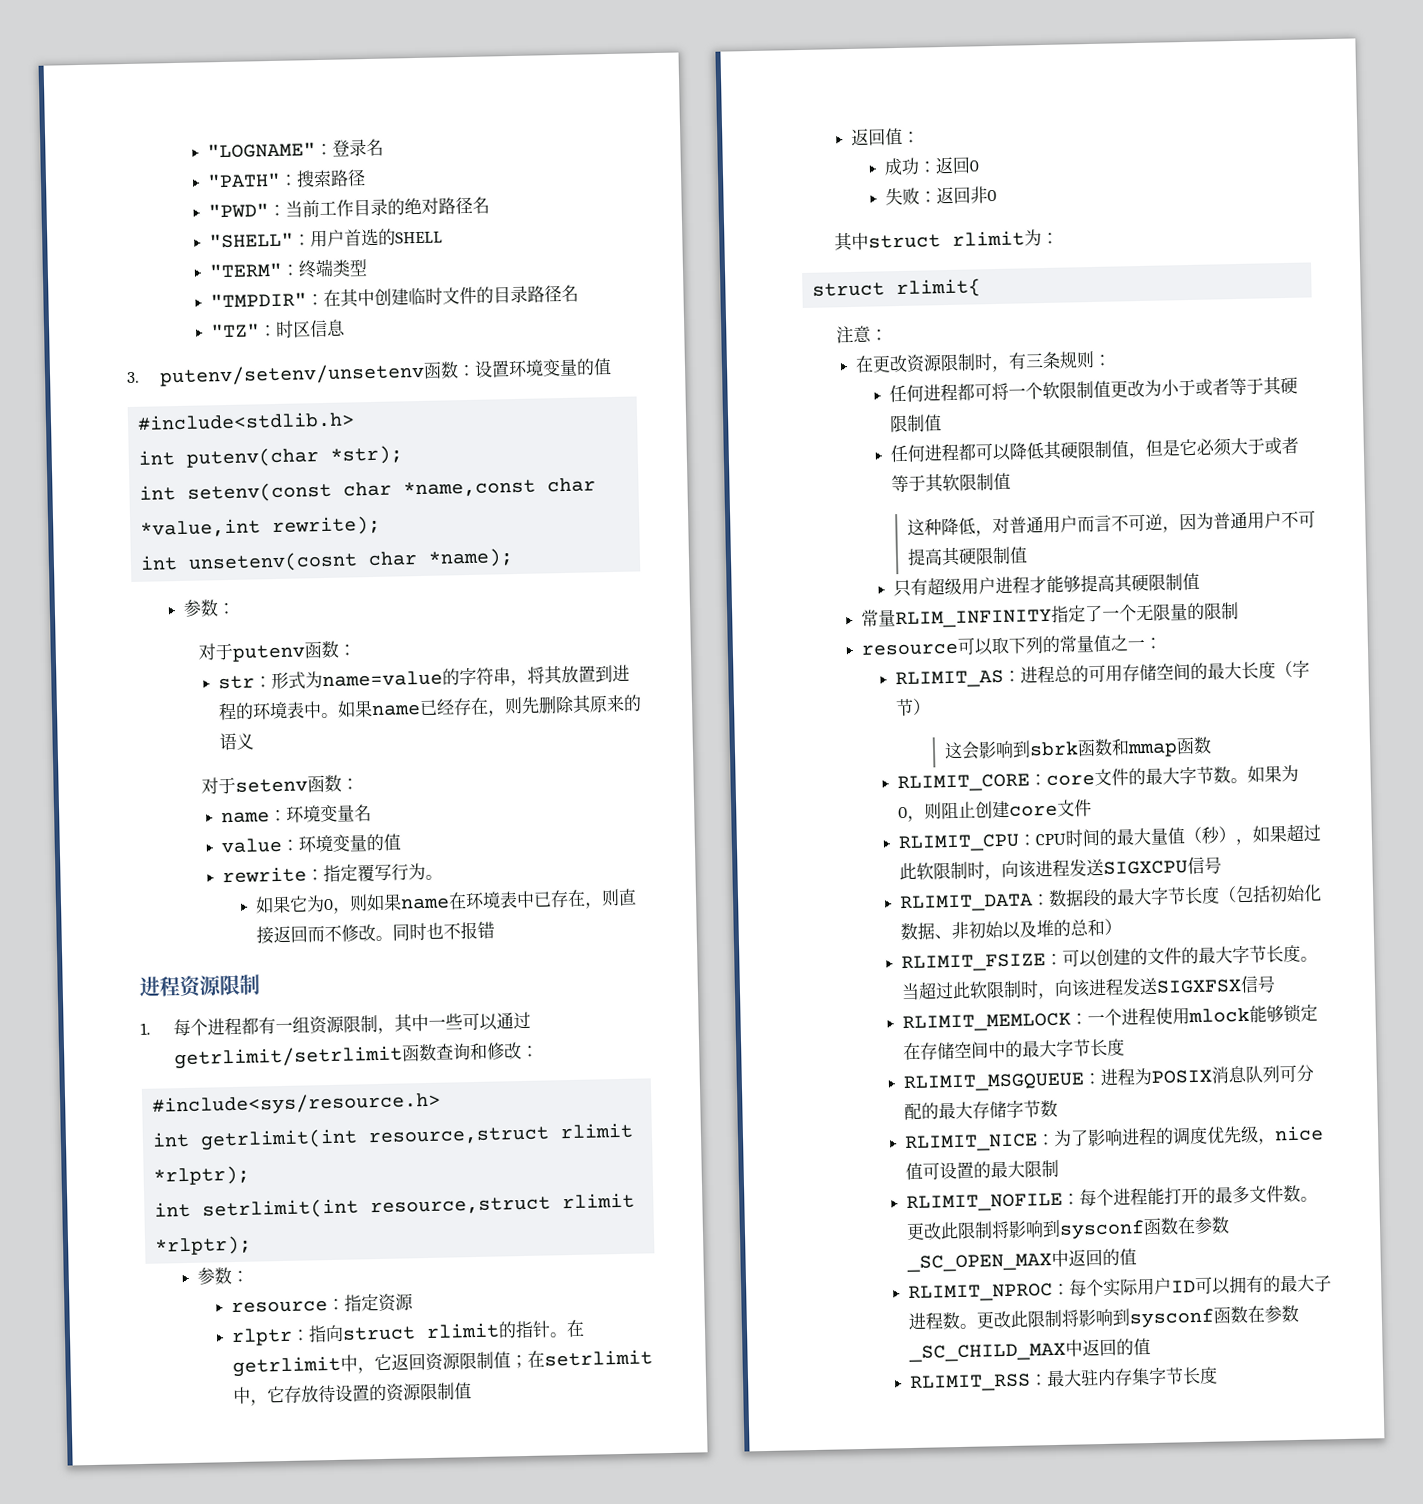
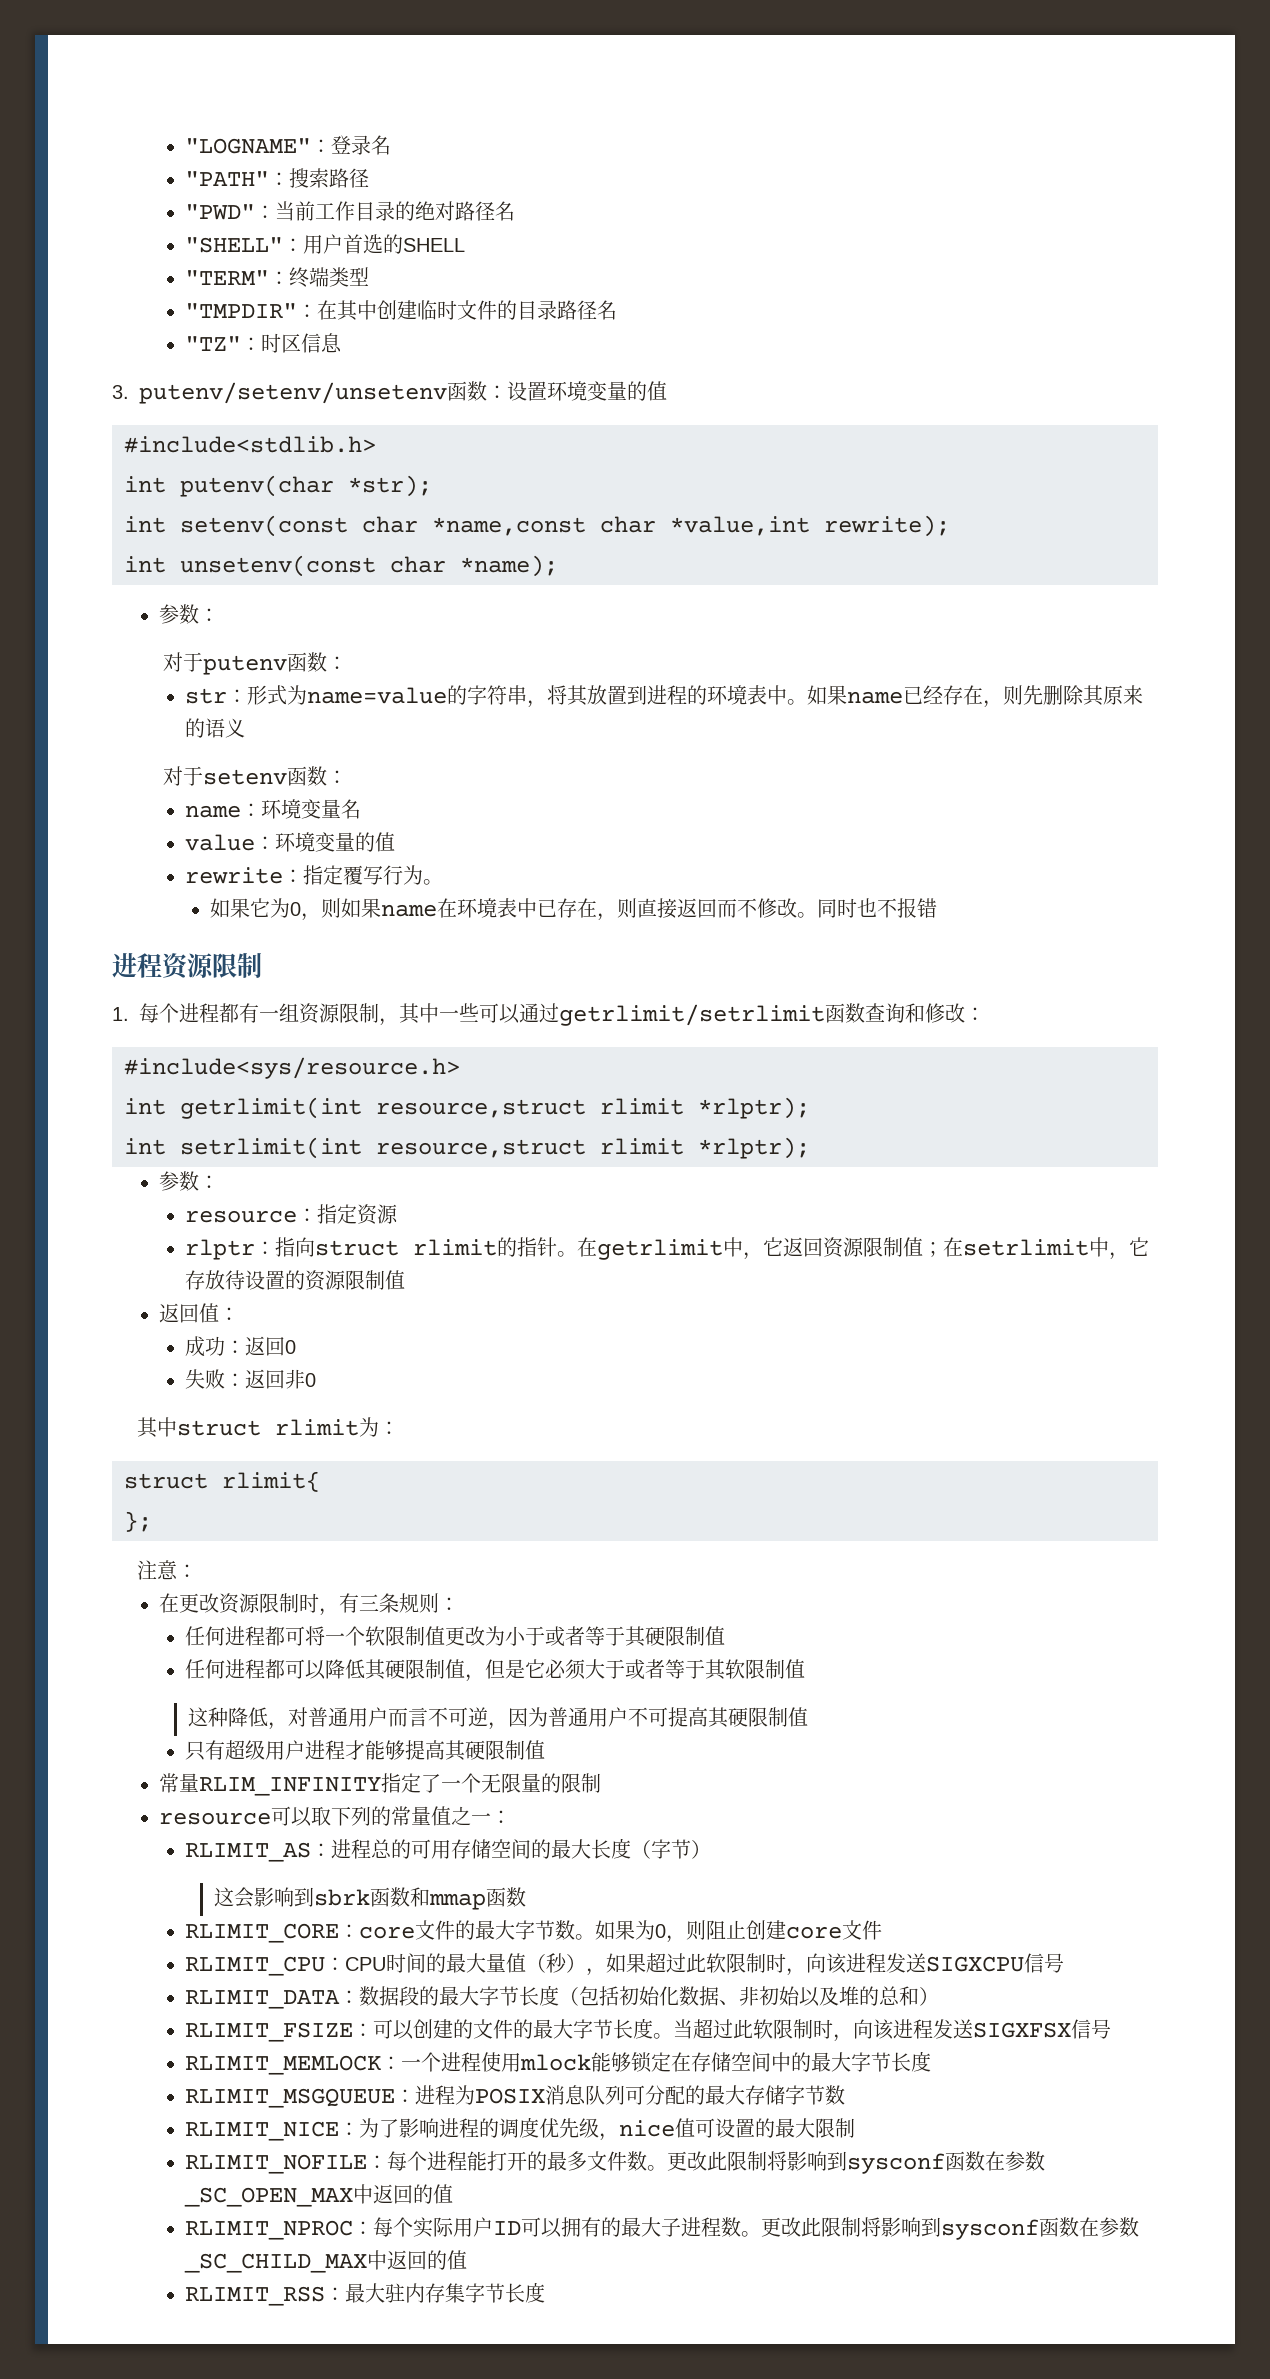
[188,551,359,573] unsetenv(cosnt -> [180,555,376,577] unsetenv(const
(982, 288) none -> [124,1511,152,1532] // };

